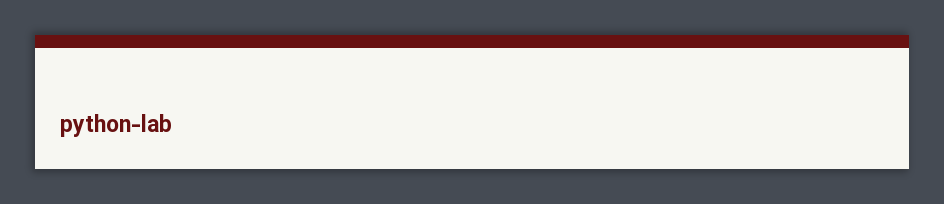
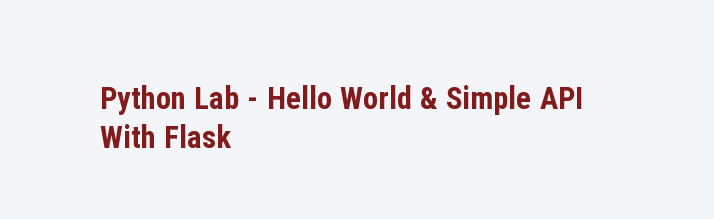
[60,114,172,137] python-lab -> [100,85,583,115] [100,124,233,148] Python Lab - Hello World & Simple API With Flask

